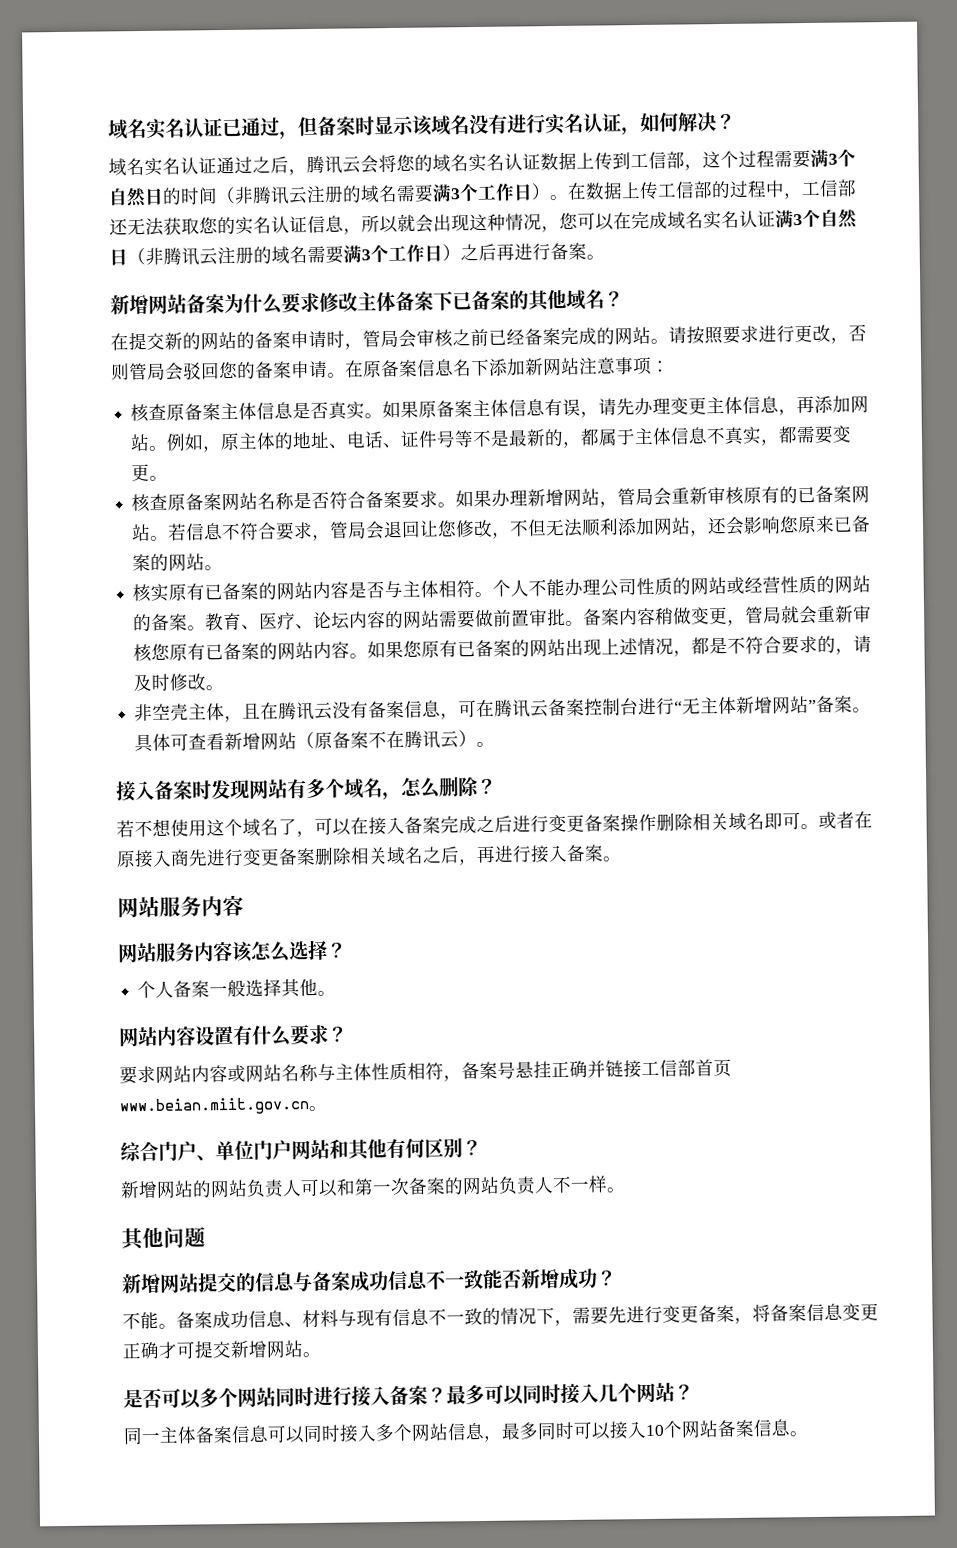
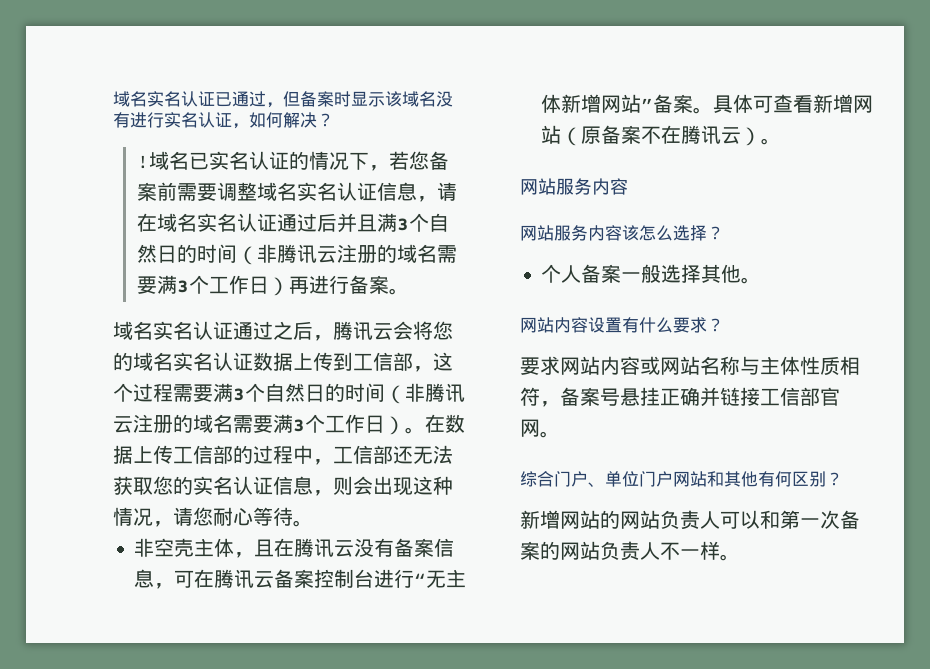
(736, 121) none -> [136,151,449,171] [136,182,457,202] [136,213,449,233] [136,244,457,265] [136,275,409,296] // !域名已实名认证的情况下，若您备案前需要调整域名实名认证信息，请在域名实名认证通过后并且满3个自然日的时间（非腾讯云注册的域名需要满3个工作日）再进行备案。
[361,213,416,234] 所以就 -> [333,476,353,495] 则
[559,208,858,231] [109,242,605,266] [110,289,624,315] [110,324,867,351] [111,356,670,381] [130,395,870,423] [130,425,853,453] [131,463,169,482] [131,485,871,513] [131,515,872,542] [132,553,224,572] [132,575,872,603] [133,605,873,632] [133,635,873,663] [133,673,207,692] 您可以在完成域名实名认证满3个自然日（非腾讯云注册的域名需要满3个工作日）之后再进行备案。 // 新增网站备案为什么要求修改主体备案下已备案的其他域名？ // 在提交新的网站的备案申请时，管局会审核之前已经备案完成的网站。请按照要求进行更改，否则管局会驳回您的备案申请。在原备案信息名下添加新网站注意事项： // 核查原备案主体信息是否真实。如果原备案主体信息有误，请先办理变更主体信息，再添加网站。例如，原主体的地址、电话、证件号等不是最新的，都属于主体信息不真实，都需要变更。 // 核查原备案网站名称是否符合备案要求。如果办理新增网站，管局会重新审核原有的已备案网站。若信息不符合要求，管局会退回让您修改，不但无法顺利添加网站，还会影响您原来已备案的网站。 // 核实原有已备案的网站内容是否与主体相符。个人不能办理公司性质的网站或经营性质的网站的备案。教育、医疗、论坛内容的网站需要做前置审批。备案内容稍做变更，管局就会重新审核您原有已备案的网站内容。如果您原有已备案的网站出现上述情况，都是不符合要求的，请及时修改 -> [173,507,293,526] 请您耐心等待
[116,776,497,802] [116,811,873,838] [116,844,622,869] // 接入备案时发现网站有多个域名，怎么删除？ // 若不想使用这个域名了，可以在接入备案完成之后进行变更备案操作删除相关域名即可。或者在原接入商先进行变更备案删除相关域名之后，再进行接入备案。 -> (782, 141) none
[695,1058,732,1078] [119,1097,310,1116] 首页www.beian.miit.gov.cn -> [820,387,840,406] [520,419,540,437] 官网
[121,1226,206,1251] [121,1268,617,1294] [122,1303,879,1330] [122,1340,322,1360] [123,1382,694,1409] [123,1419,808,1445] // 其他问题 // 新增网站提交的信息与备案成功信息不一致能否新增成功？ // 不能。备案成功信息、材料与现有信息不一致的情况下，需要先进行变更备案，将备案信息变更正确才可提交新增网站。 // 是否可以多个网站同时进行接入备案？最多可以同时接入几个网站？ // 同一主体备案信息可以同时接入多个网站信息，最多同时可以接入10个网站备案信息。 -> (740, 557) none

